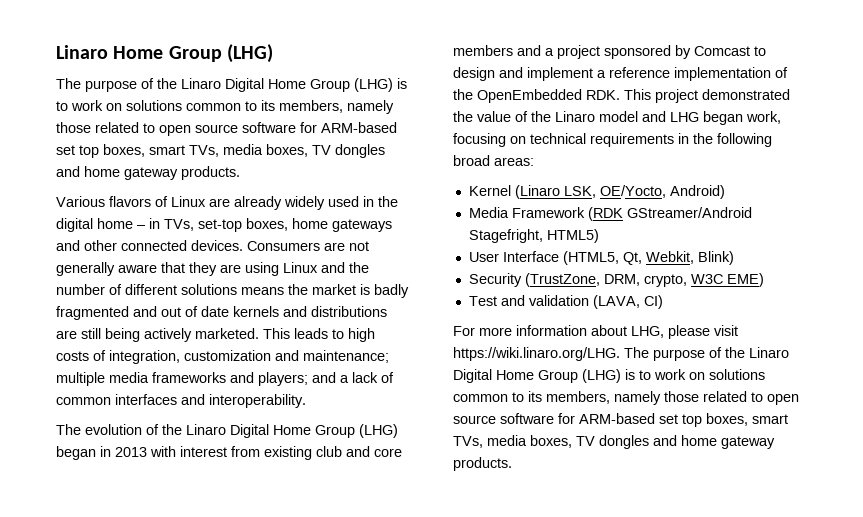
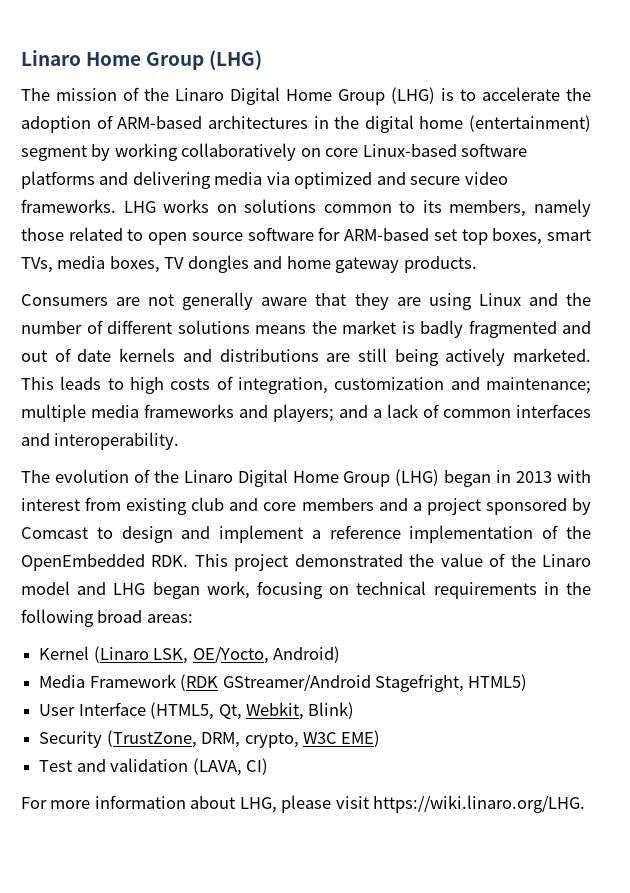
[85,78,407,92] [56,100,103,111] purpose of the Linaro Digital Home Group (LHG) is to work -> [56,87,591,105] [21,115,591,133] [21,143,528,161] [21,171,508,189] [21,199,210,213] mission of the Linaro Digital Home Group (LHG) is to accelerate the adoption of ARM-based architectures in the digital home (entertainment) segment by working collaboratively on core Linux-based software platforms and delivering media via optimized and secure video frameworks. LHG works
[56,196,398,210] [56,218,392,232] [56,240,243,251] Various flavors of Linux are already widely used in the digital home – in TVs, set-top boxes, home gateways and other connected devices. -> (477, 264) none
[624,347,789,361] [453,369,765,383] [453,391,799,405] [453,413,788,427] [453,435,775,449] [453,457,512,471] The purpose of the Linaro Digital Home Group (LHG) is to work on solutions common to its members, namely those related to open source software for ARM-based set top boxes, smart TVs, media boxes, TV dongles and home gateway products. -> (586, 804) none

